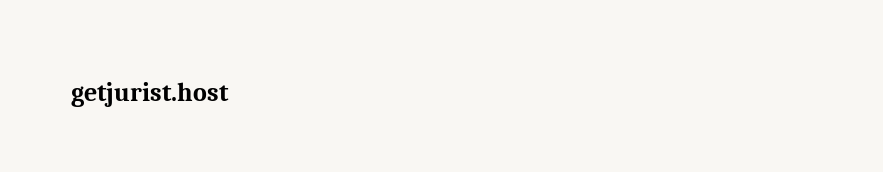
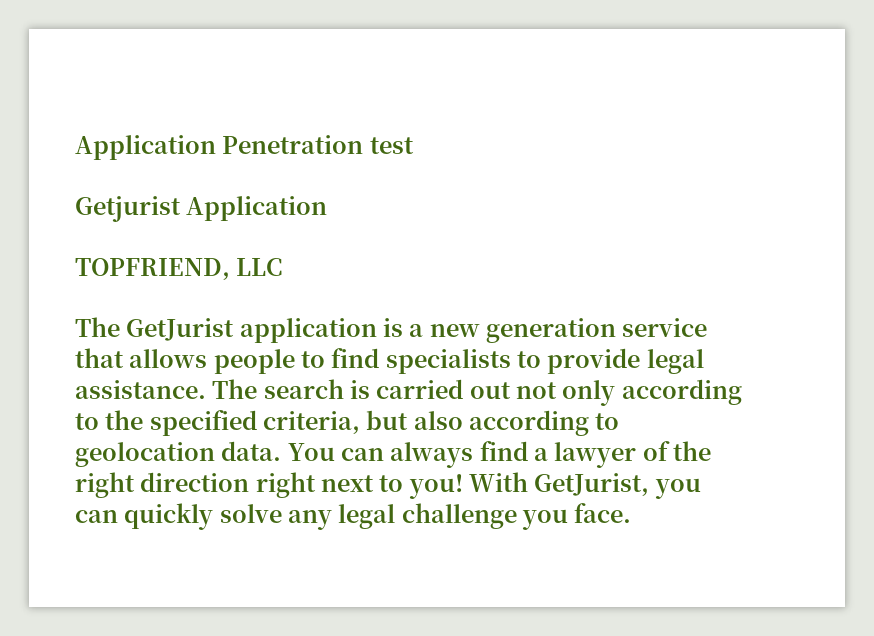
[71,82,229,107] getjurist.host -> [75,135,414,160] [75,196,328,222] [75,258,284,280] [75,317,708,343] [75,348,704,374] [75,379,742,406] [75,410,620,436] [75,441,712,468] [75,472,701,499] [75,503,632,530] Application Penetration test // Getjurist Application // TOPFRIEND, LLC // The GetJurist application is a new generation service that allows people to find specialists to provide legal assistance. The search is carried out not only according to the specified criteria, but also according to geolocation data. You can always find a lawyer of the right direction right next to you! With GetJurist, you can quickly solve any legal challenge you face.

